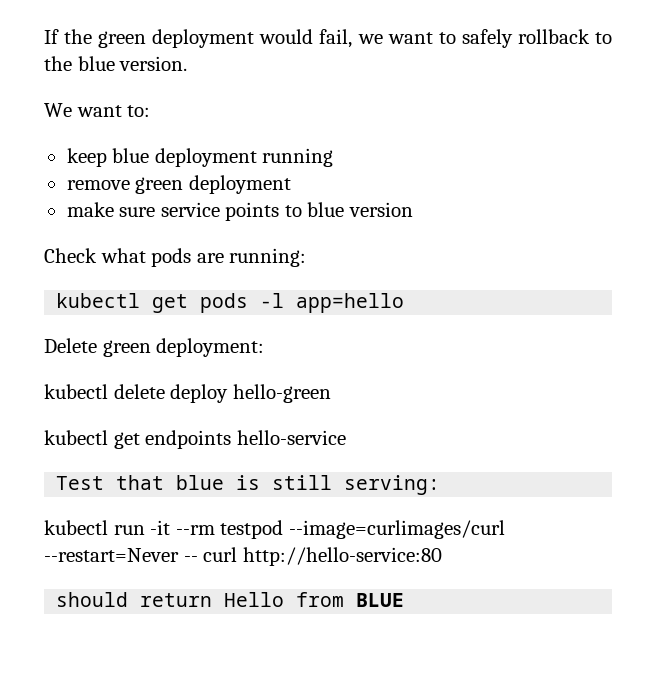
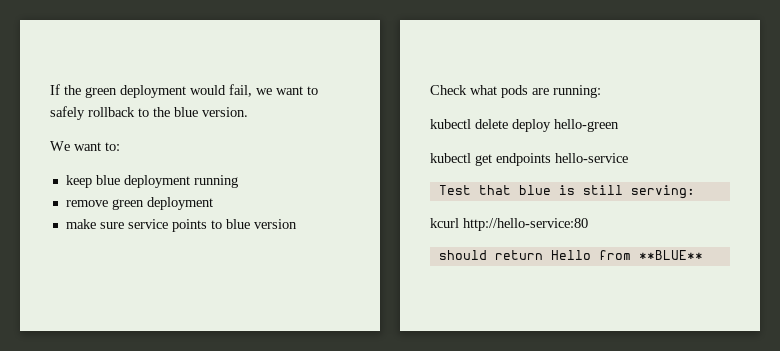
[56,293,405,313] [44,338,265,357] // kubectl get pods -l app=hello // Delete green deployment: -> (601, 91) none
[44,520,505,539] [44,547,238,562] kubectl run -it --rm testpod --image=curlimages/curl --restart=Never -- curl -> [430,218,459,228] kcurl
[356,593,405,607] BLUE -> [638,250,703,260] **BLUE**

